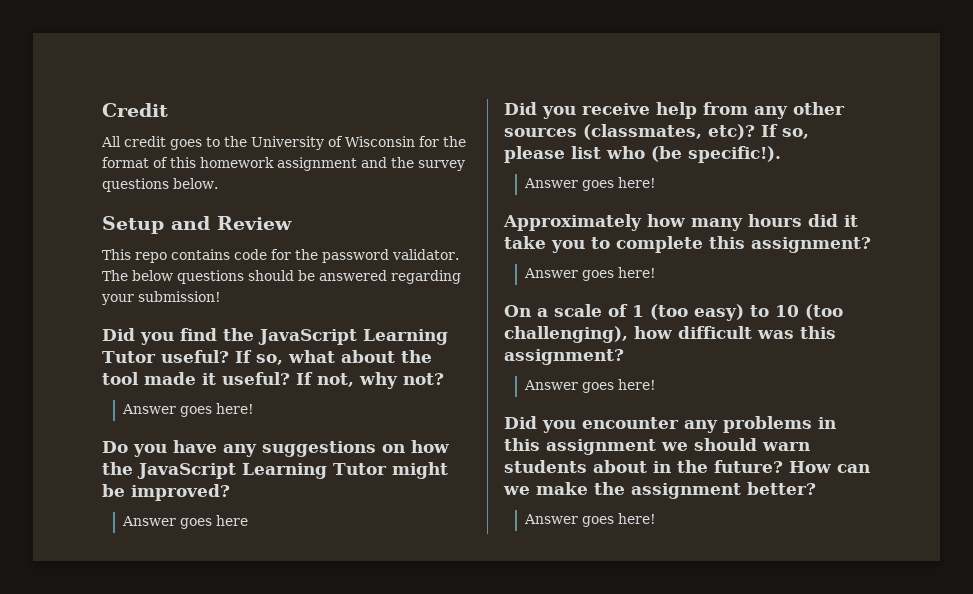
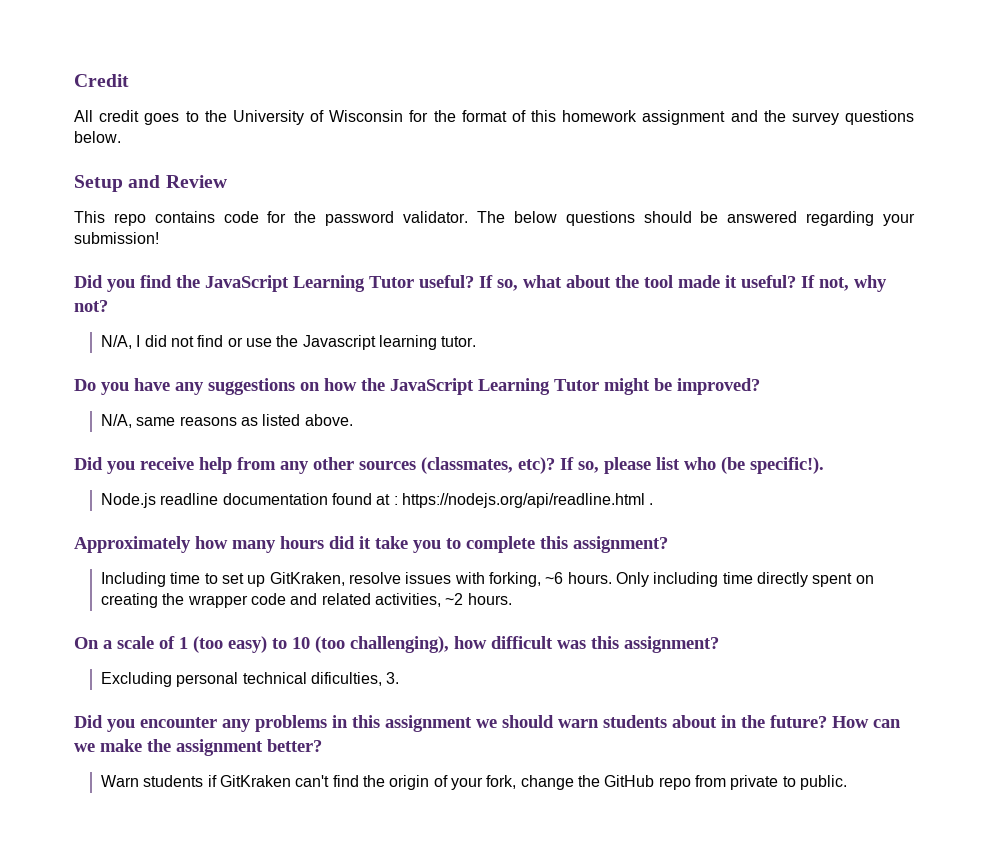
[121,403,254,417] Answer goes here! -> [101,335,477,350] N/A, I did not find or use the Javascript learning tutor.
[121,515,248,529] Answer goes here -> [101,414,353,428] N/A, same reasons as listed above.
[523,177,656,191] Answer goes here! -> [101,493,654,508] Node.js readline documentation found at : https://nodejs.org/api/readline.html .
[523,267,656,281] Answer goes here! -> [101,572,874,587] [101,593,512,608] Including time to set up GitKraken, resolve issues with forking, ~6 hours. Only including time directly spent on creating the wrapper code and related activities, ~2 hours.
[523,379,656,393] Answer goes here! -> [101,672,400,687] Excluding personal technical dificulties, 3.
[523,513,656,527] Answer goes here! -> [101,775,847,790] Warn students if GitKraken can't find the origin of your fork, change the GitHub repo from private to public.

